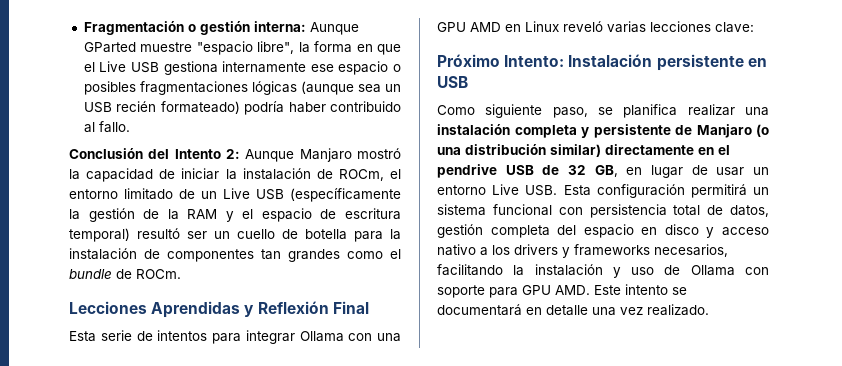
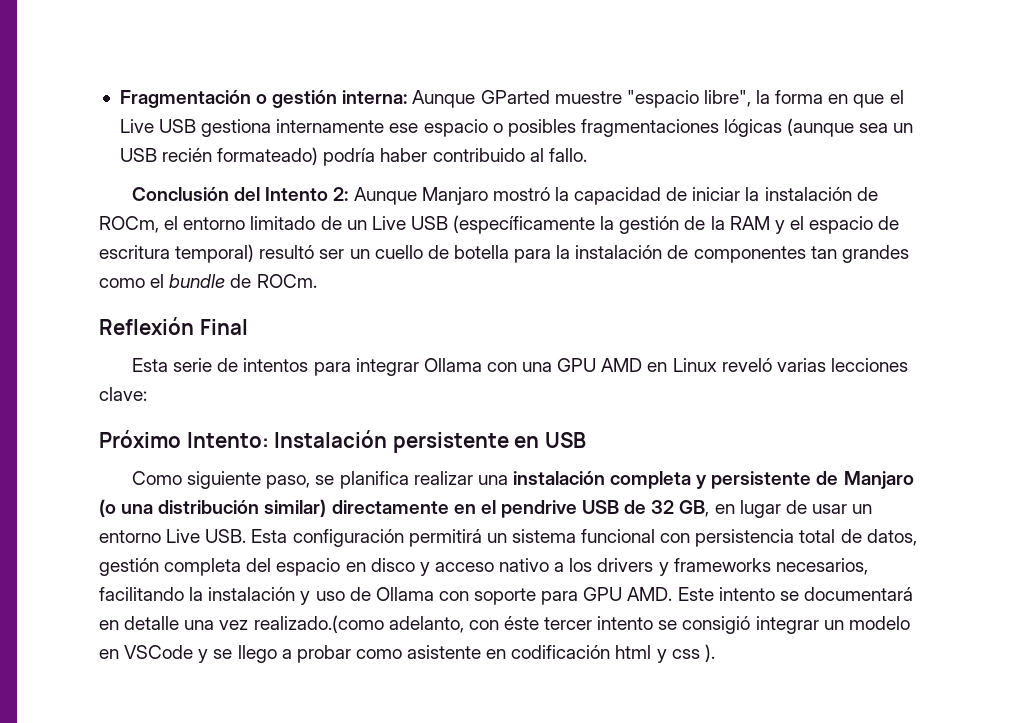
[69,301,255,318] Lecciones Aprendidas y -> (317, 281) none
[647,304,709,316] realizado. -> [253,615,910,634] [99,644,715,663] realizado.(como adelanto, con éste tercer intento se consigió integrar un modelo en VSCode y se llego a probar como asistente en codificación html y css ).

